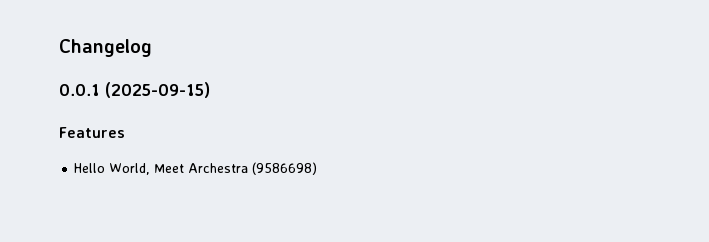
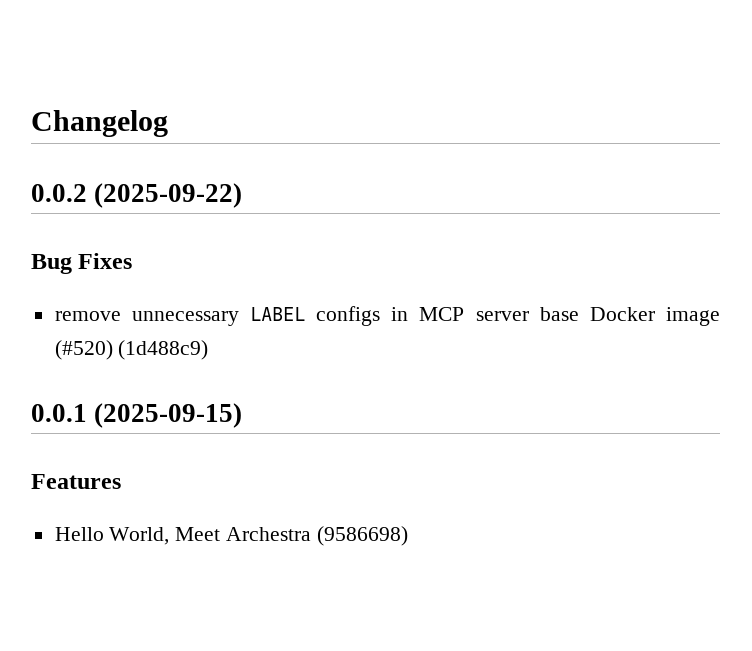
(152, 48) none -> [31,183,243,208] [31,253,133,274] [54,306,720,326] [54,340,209,360] // 0.0.2 (2025-09-22) // Bug Fixes // remove unnecessary LABEL configs in MCP server base Docker image (#520) (1d488c9)

